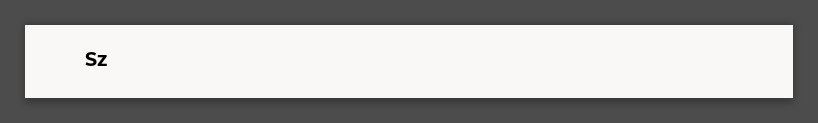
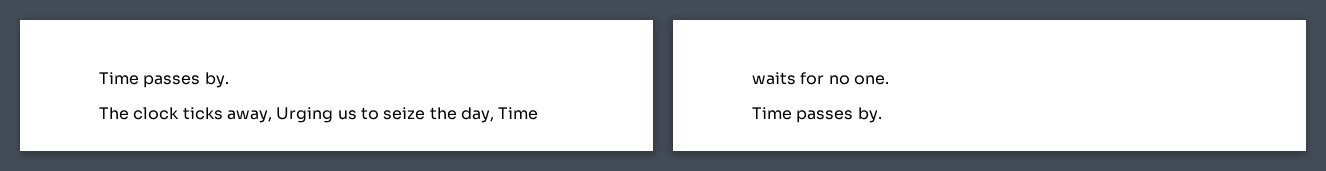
[85,52,107,66] Sz -> [99,72,229,88] [99,107,539,123] [752,72,889,85] [752,107,882,123] Time passes by. // The clock ticks away, Urging us to seize the day, Time waits for no one. // Time passes by.

